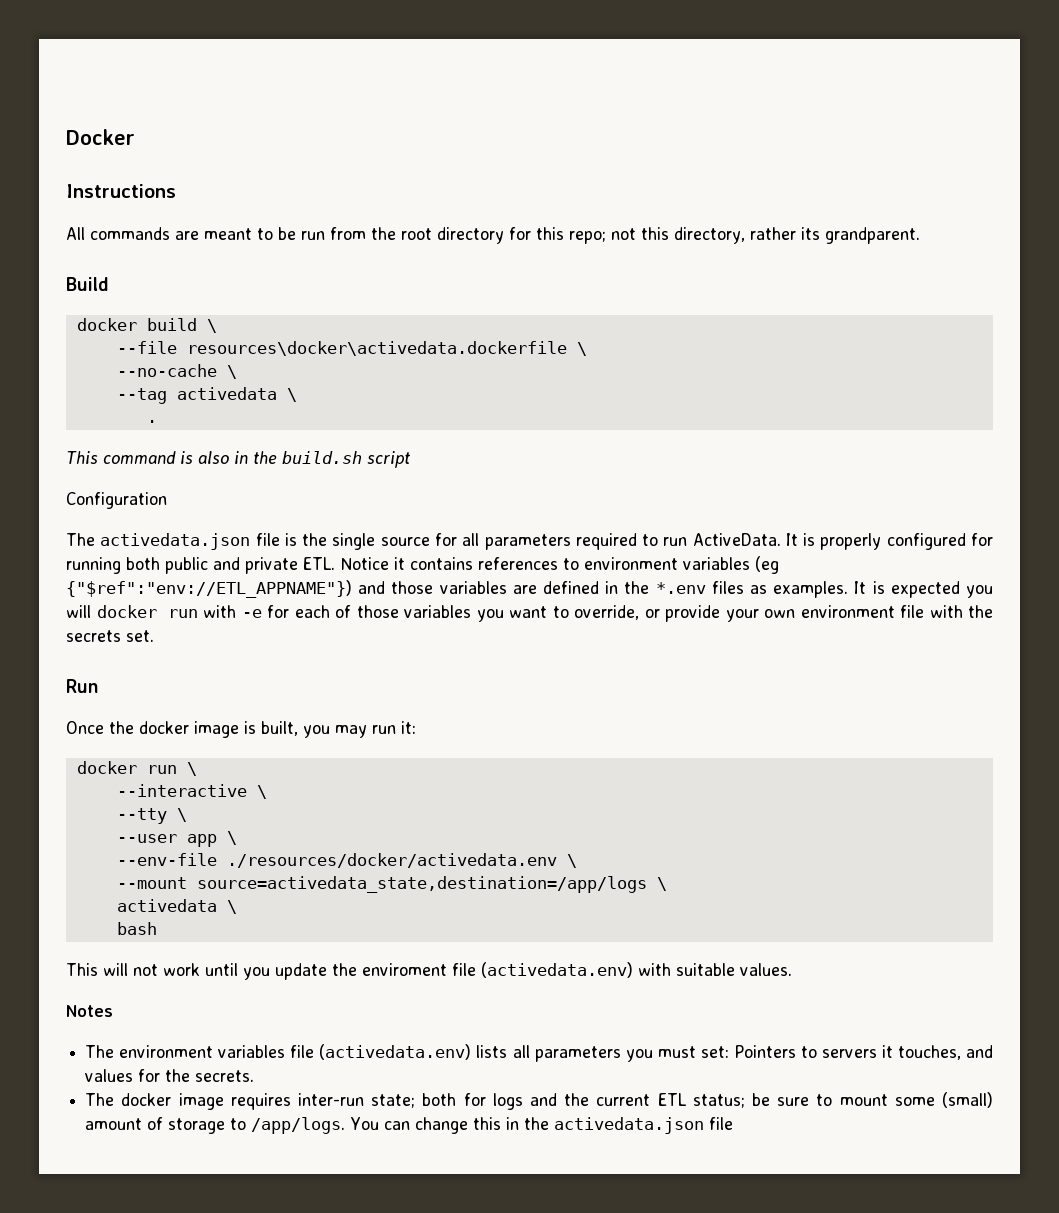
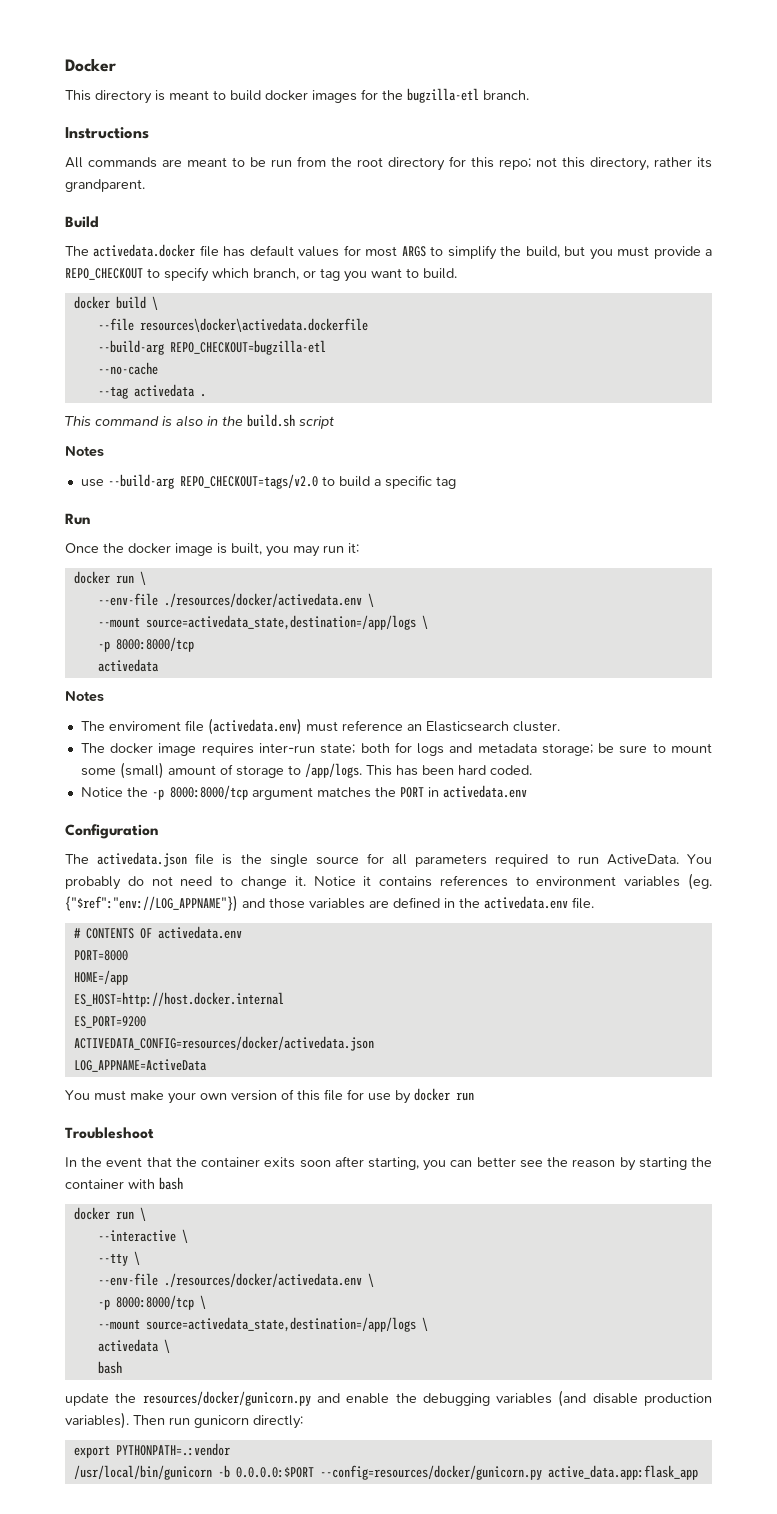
(135, 137) none -> [65,88,529,104] // This directory is meant to build docker images for the bugzilla-etl branch.
(109, 284) none -> [65,244,713,260] [65,267,457,282] // The activedata.docker file has default values for most ARGS to simplify the build, but you must provide a REPO_CHECKOUT to specify which branch, or tag you want to build.
[576,342,587,356] \ -> [97,340,326,355] // --build-arg REPO_CHECKOUT=bugzilla-etl
[226,365,237,379] \ -> (158, 368) none
[286,388,297,402] \ // -> (195, 390) none
[66,492,167,509] [66,533,994,550] [66,556,779,574] [66,580,994,598] [66,605,993,622] [66,630,154,642] Configuration // The activedata.json file is the single source for all parameters required to run ActiveData. It is properly configured for running both public and private ETL. Notice it contains references to environment variables (eg {"$ref":"env://ETL_APPNAME"}) and those variables are defined in the *.env files as examples. It is expected you will docker run with -e for each of those variables you want to override, or provide your own environment file with the secrets set. -> [65,446,104,457] [80,474,456,489] Notes // use --build-arg REPO_CHECKOUT=tags/v2.0 to build a specific tag
(197, 769) none -> [97,593,374,607] [97,615,428,630] [97,637,194,652] [97,659,159,672] [65,691,104,702] [80,718,560,735] [80,742,712,756] [80,762,532,779] [80,785,527,800] [65,824,158,839] [65,852,712,867] [65,873,712,890] [65,895,594,912] [73,926,242,939] [73,950,128,961] [73,970,128,985] [73,992,284,1007] [73,1016,146,1028] [73,1036,374,1051] [73,1059,207,1072] [65,1088,474,1104] [65,1127,154,1139] [65,1156,712,1171] [65,1177,183,1190] [73,1207,146,1221] // --env-file ./resources/docker/activedata.env \ // --mount source=activedata_state,destination=/app/logs \ // -p 8000:8000/tcp // activedata // Notes // The enviroment file (activedata.env) must reference an Elasticsearch cluster. // The docker image requires inter-run state; both for logs and metadata storage; be sure to mount some (small) amount of storage to /app/logs. This has been hard coded. // Notice the -p 8000:8000/tcp argument matches the PORT in activedata.env // Configuration // The activedata.json file is the single source for all parameters required to run ActiveData. You probably do not need to change it. Notice it contains references to environment variables (eg. {"$ref":"env://LOG_APPNAME"}) and those variables are defined in the activedata.env file. // # CONTENTS OF activedata.env // PORT=8000 // HOME=/app // ES_HOST=http://host.docker.internal // ES_PORT=9200 // ACTIVEDATA_CONFIG=resources/docker/activedata.json // LOG_APPNAME=ActiveData // You must make your own version of this file for use by docker run // Troubleshoot // In the event that the container exits soon after starting, you can better see the reason by starting the container with bash // docker run \
[116,831,237,847] [116,853,557,868] --user app \ // --env-file ./resources/docker/activedata.env -> [97,1273,374,1287] [97,1295,194,1310] --env-file ./resources/docker/activedata.env \ // -p 8000:8000/tcp
[66,962,792,980] [66,1005,113,1017] [85,1044,993,1062] [85,1069,255,1082] [85,1092,993,1110] [85,1117,734,1134] This will not work until you update the enviroment file (activedata.env) with suitable values. // Notes // The environment variables file (activedata.env) lists all parameters you must set: Pointers to servers it touches, and values for the secrets. // The docker image requires inter-run state; both for logs and the current ETL status; be sure to mount some (small) amount of storage to /app/logs. You can change this in the activedata.json file -> [65,1390,712,1407] [65,1412,303,1429] [73,1443,230,1458] [73,1465,698,1480] update the resources/docker/gunicorn.py and enable the debugging variables (and disable production variables). Then run gunicorn directly: // export PYTHONPATH=.:vendor // /usr/local/bin/gunicorn -b 0.0.0.0:$PORT --config=resources/docker/gunicorn.py active_data.app:flask_app

